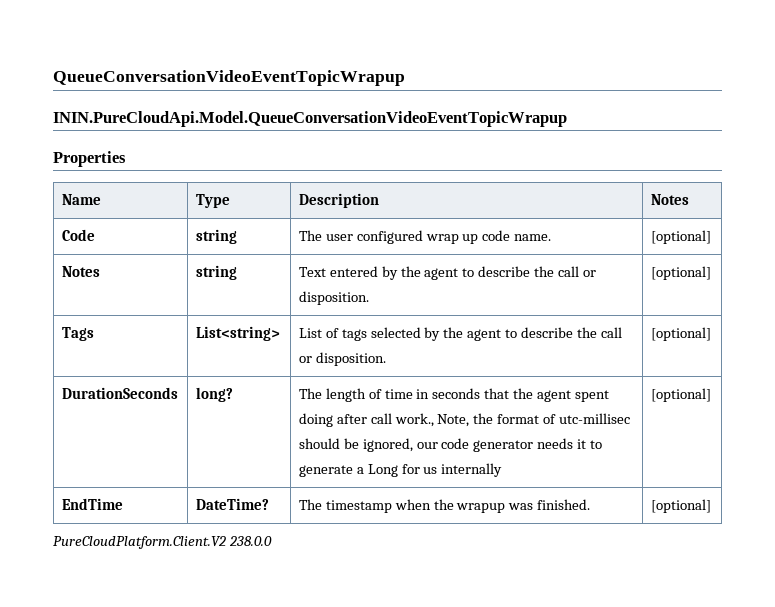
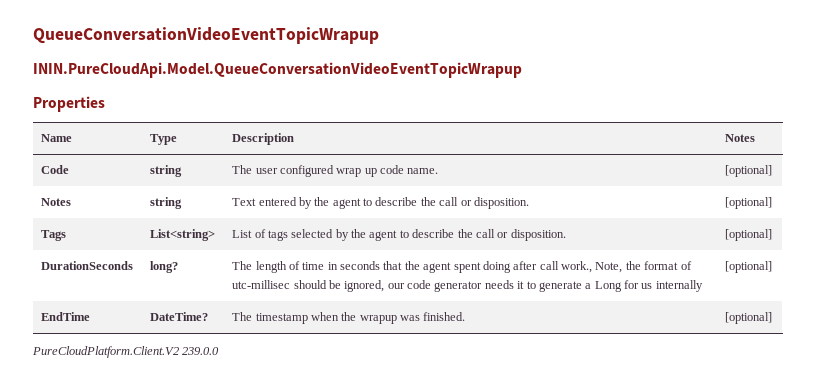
[228,536,272,546] 238.0.0 -> [182,347,220,355] 239.0.0

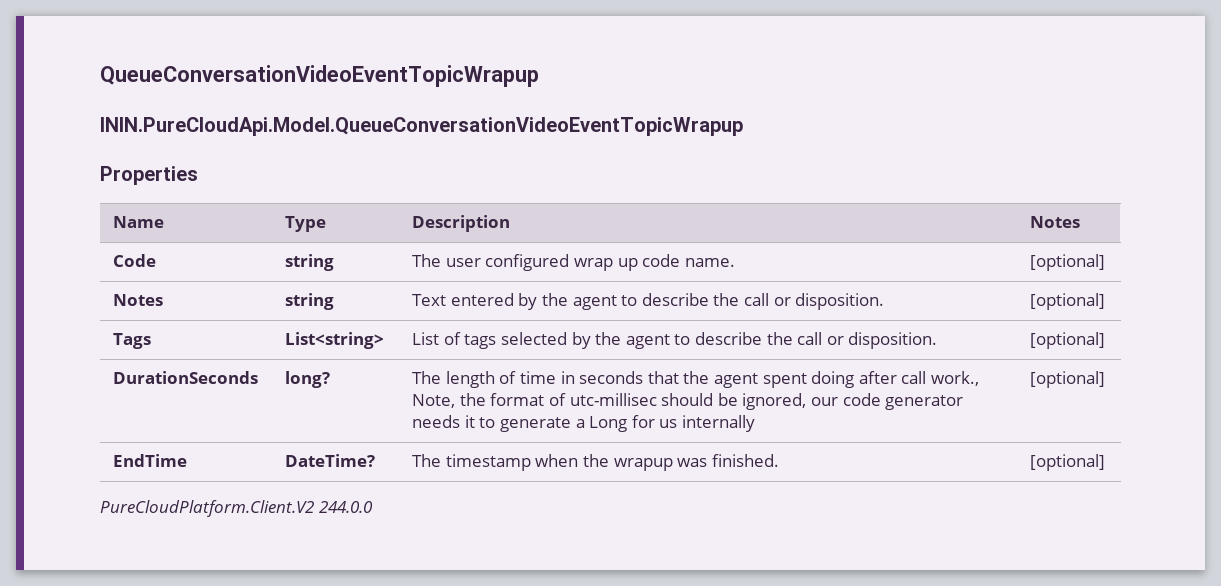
[182,347,220,355] 239.0.0 -> [318,501,373,513] 244.0.0

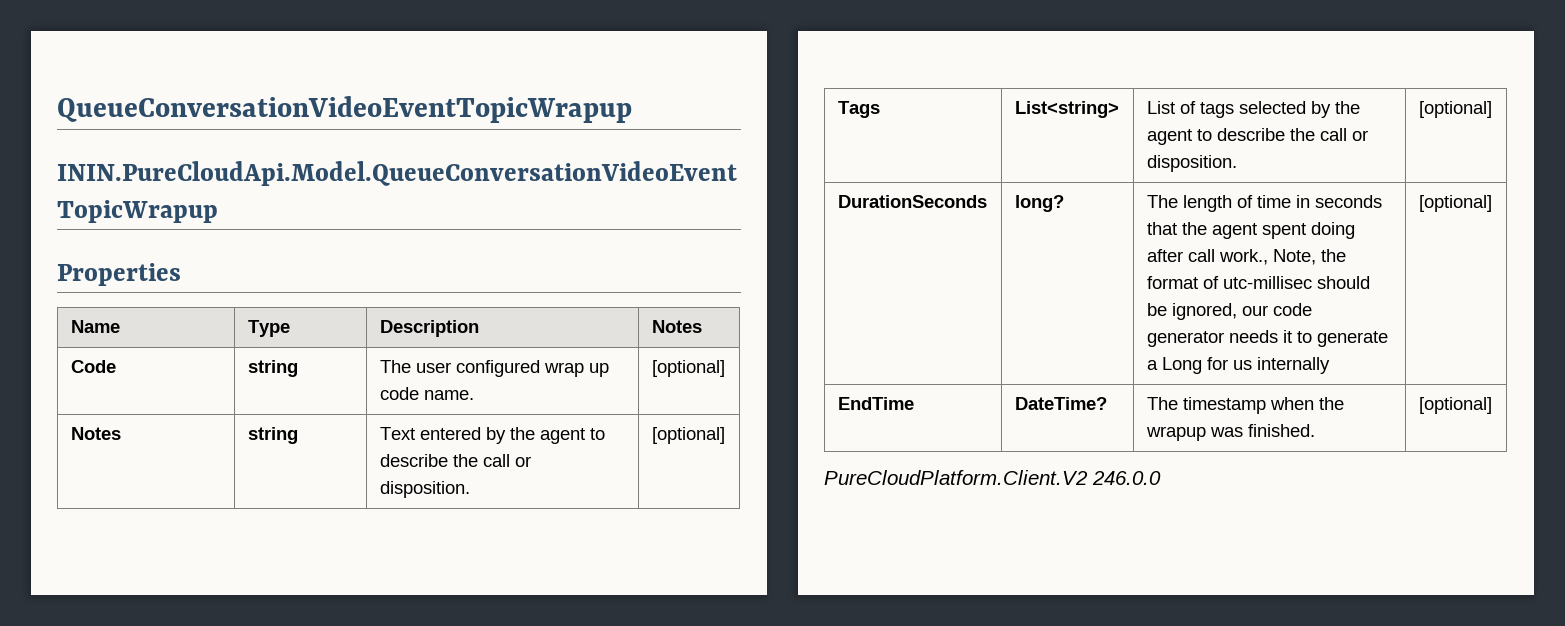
[318,501,373,513] 244.0.0 -> [1092,471,1161,485] 246.0.0

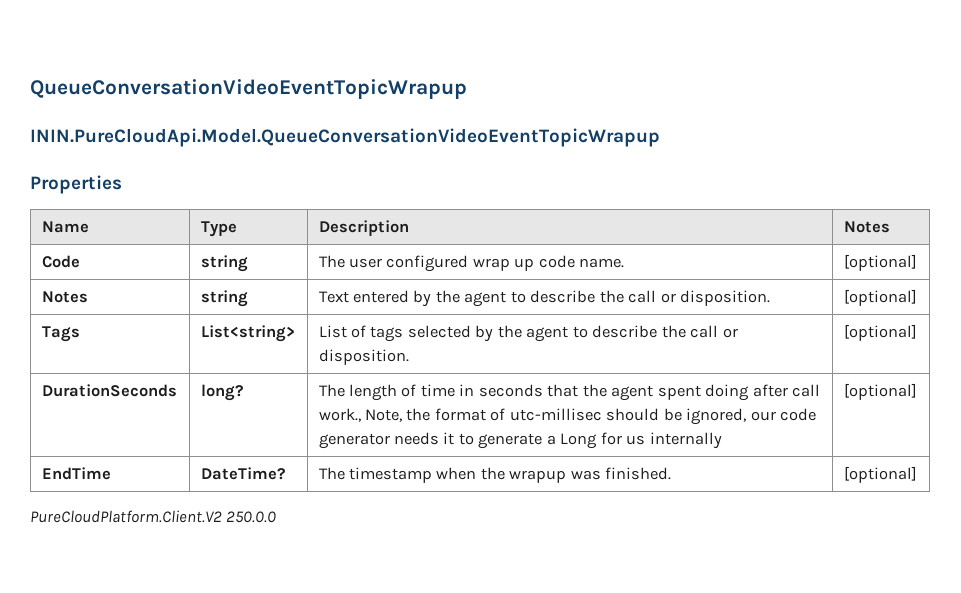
[1092,471,1161,485] 246.0.0 -> [226,511,277,523] 250.0.0

